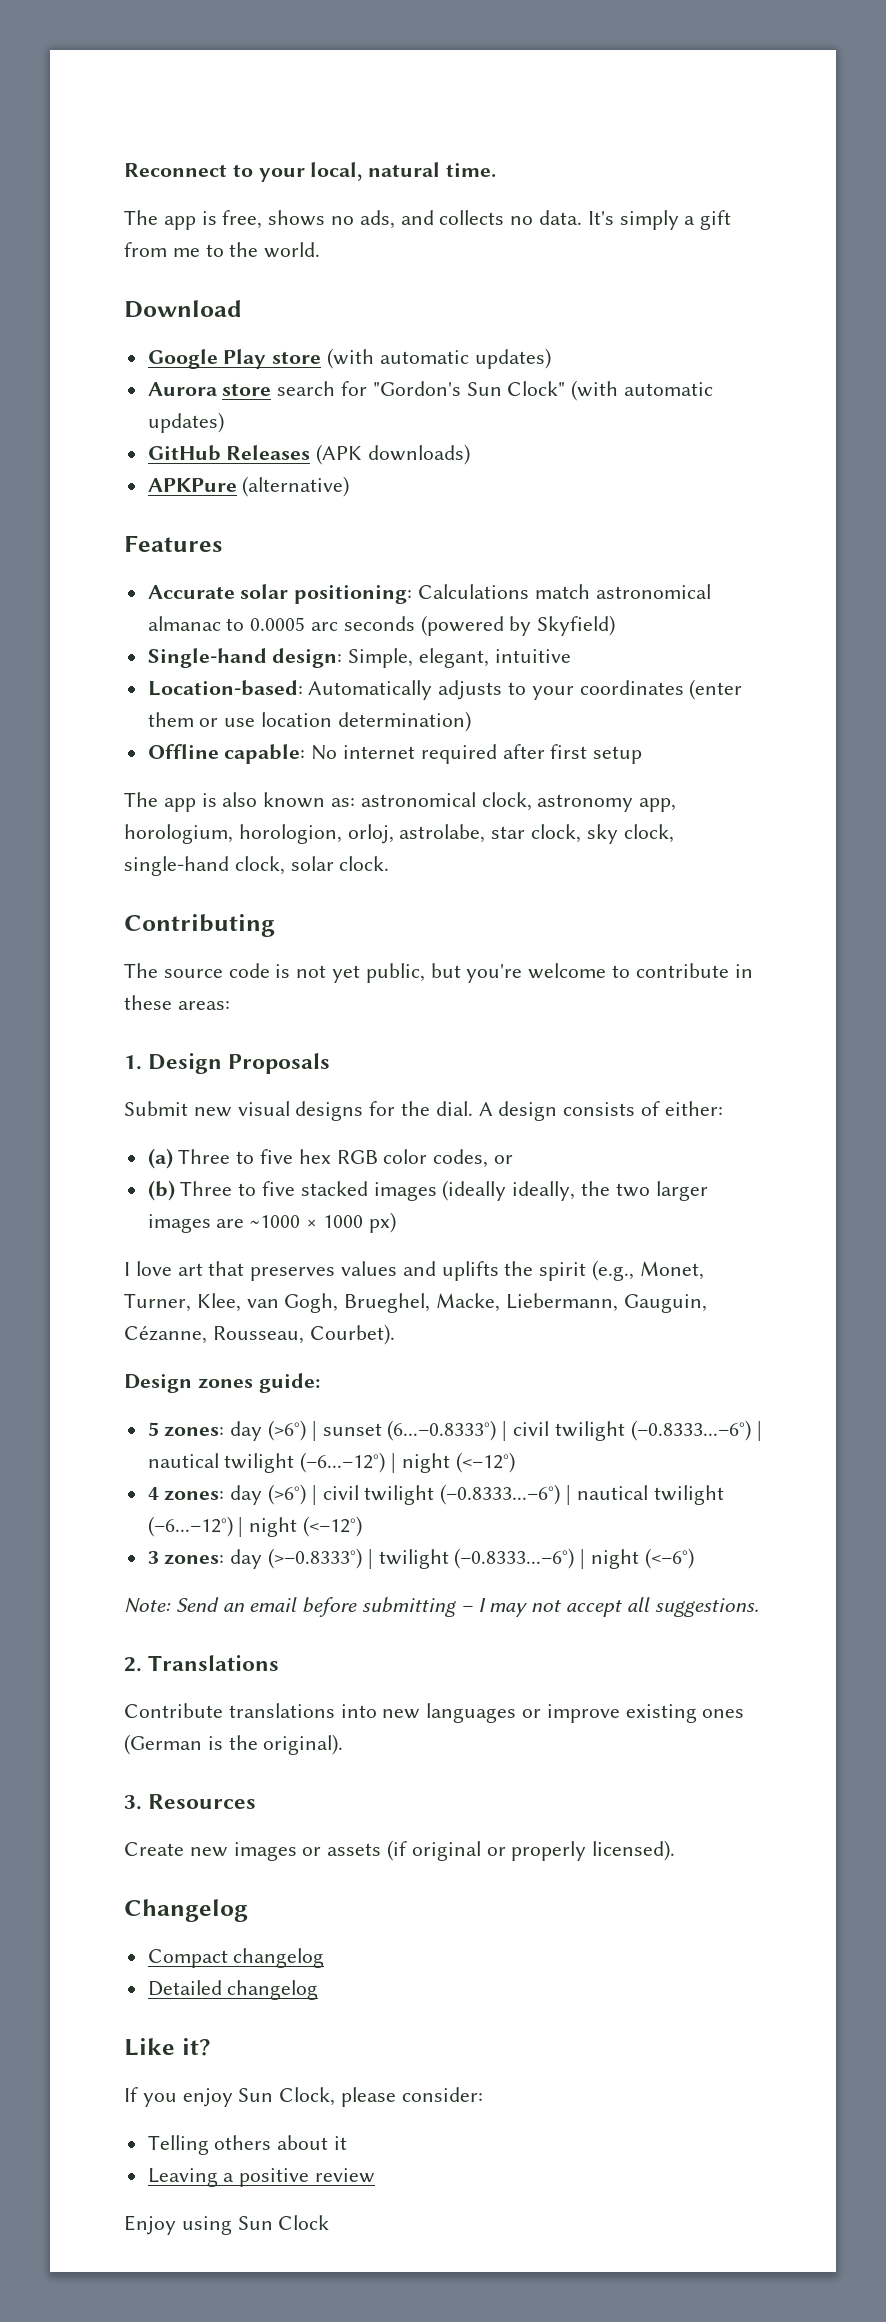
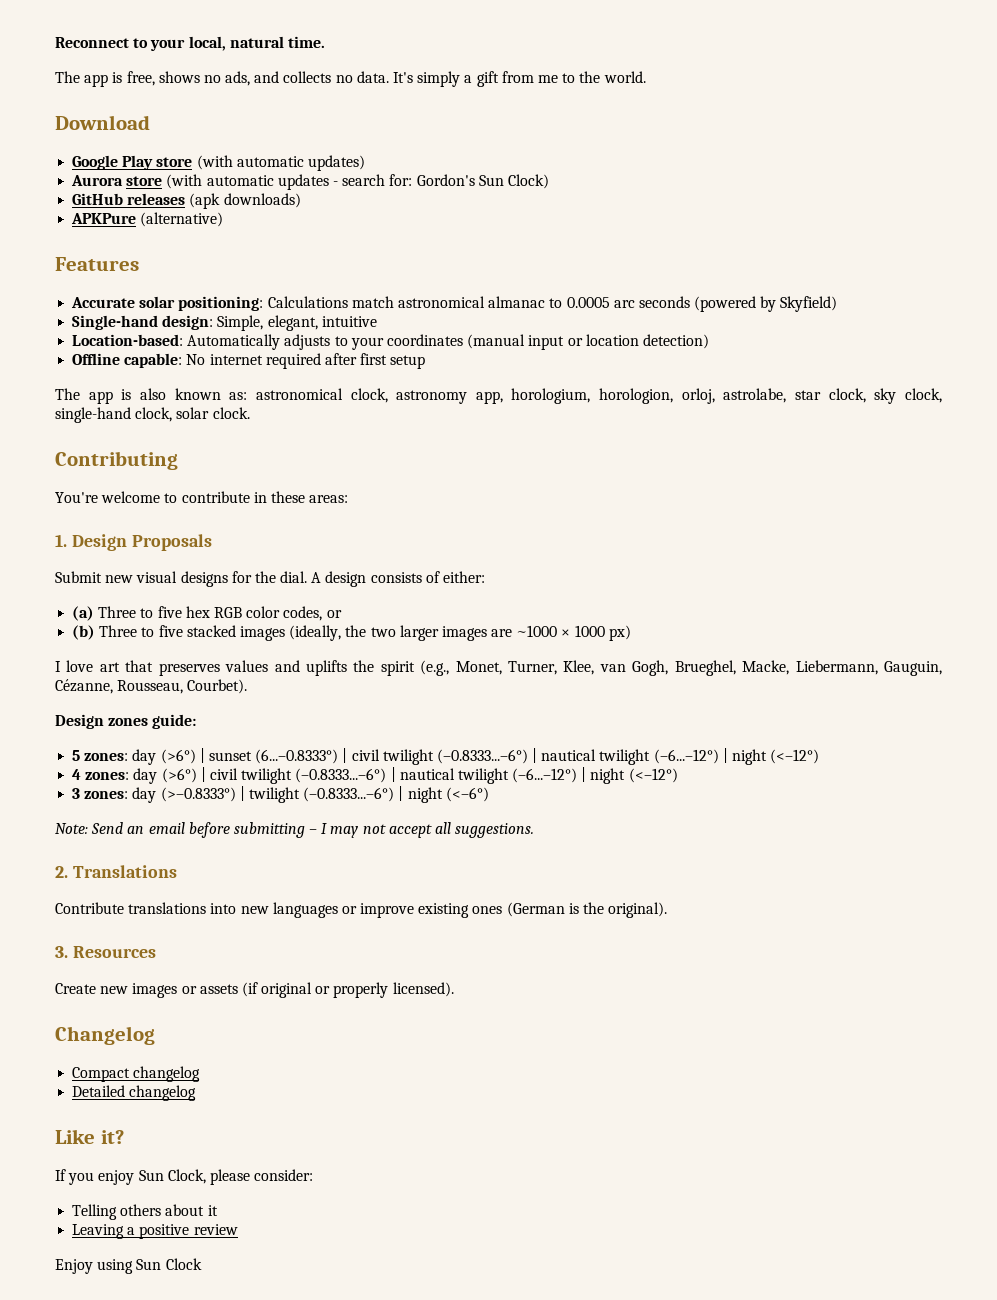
[277,380,714,401] [147,412,224,433] search for "Gordon's Sun Clock" (with automatic updates) -> [166,174,549,190] (with automatic updates - search for: Gordon's Sun Clock)
[226,444,363,465] Releases (APK -> [127,193,221,209] releases (apk
[689,679,743,700] [147,711,471,732] (enter them or use location determination) -> [467,334,709,350] (manual input or location detection)
[124,963,523,983] The source code is not yet public, but you're -> [55,492,98,503] You're
[442,1180,576,1201] (ideally ideally, -> [289,625,342,641] (ideally,

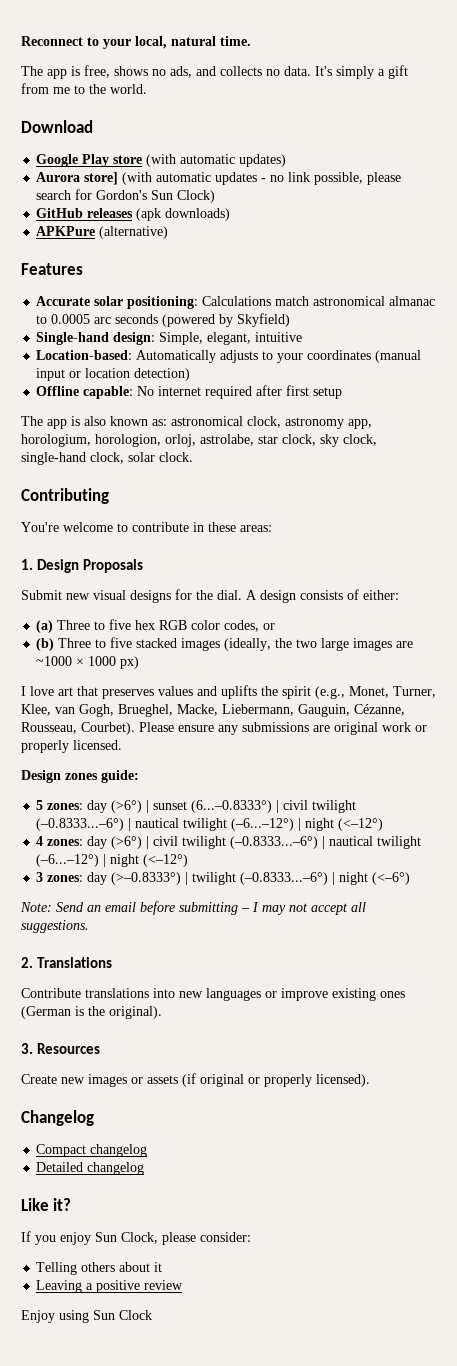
[126,176,163,186] store -> [84,172,119,185] store]
[342,174,413,186] search for: -> [270,172,402,185] [36,189,93,200] no link possible, please search for
[399,625,439,641] larger -> [321,638,350,651] large
(248, 686) none -> [139,722,427,735] [21,740,122,753] Please ensure any submissions are original work or properly licensed.

